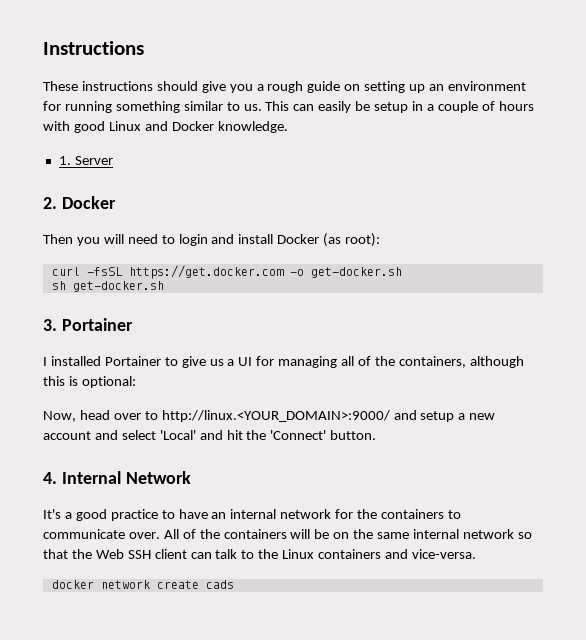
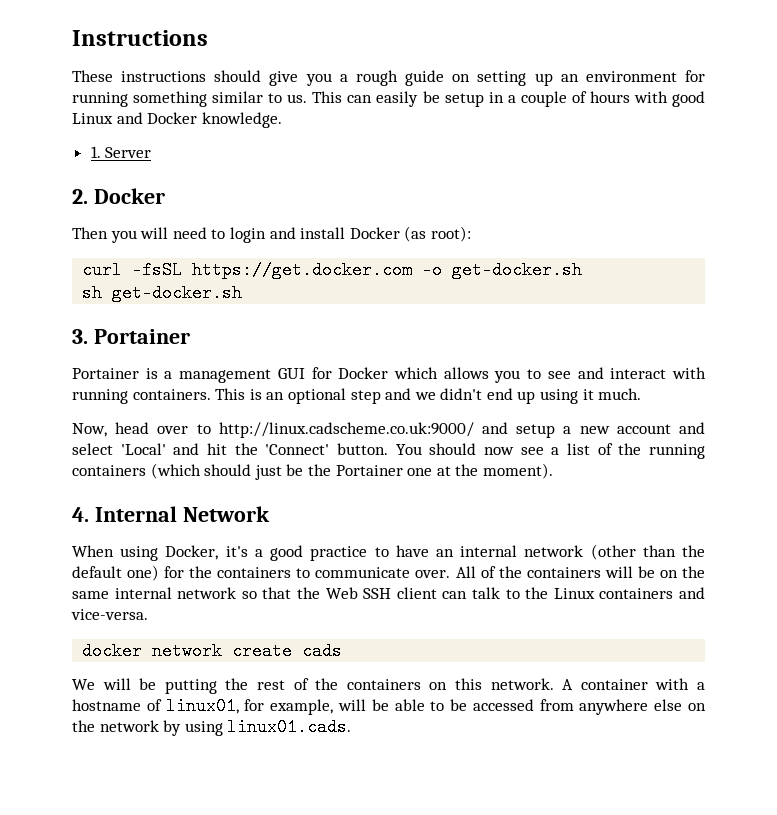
[43,356,524,368] [43,376,136,388] I installed Portainer to give us a UI for managing all of the containers, although this is optional: -> [72,367,706,383] [72,388,642,404] Portainer is a management GUI for Docker which allows you to see and interact with running containers. This is an optional step and we didn't end up using it much.
[161,410,390,422] http://linux.<YOUR_DOMAIN>:9000/ -> [218,422,474,438] http://linux.cadscheme.co.uk:9000/
(377, 435) none -> [395,443,705,459] [72,463,553,480] You should now see a list of the running containers (which should just be the Portainer one at the moment).
[43,509,61,519] It's -> [72,545,248,561] When using Docker, it's
(332, 514) none -> [590,544,705,560] [72,565,160,581] (other than the default one)
(234, 584) none -> [72,678,706,694] [72,697,706,715] [72,718,352,736] // We will be putting the rest of the containers on this network. A container with a hostname of linux01, for example, will be able to be accessed from anywhere else on the network by using linux01.cads.

